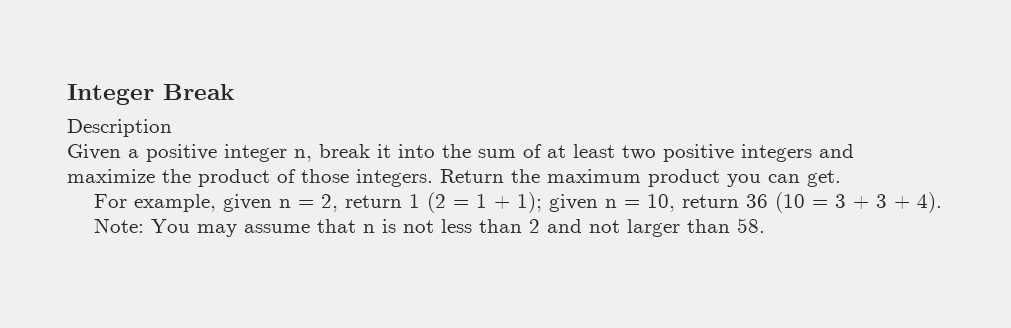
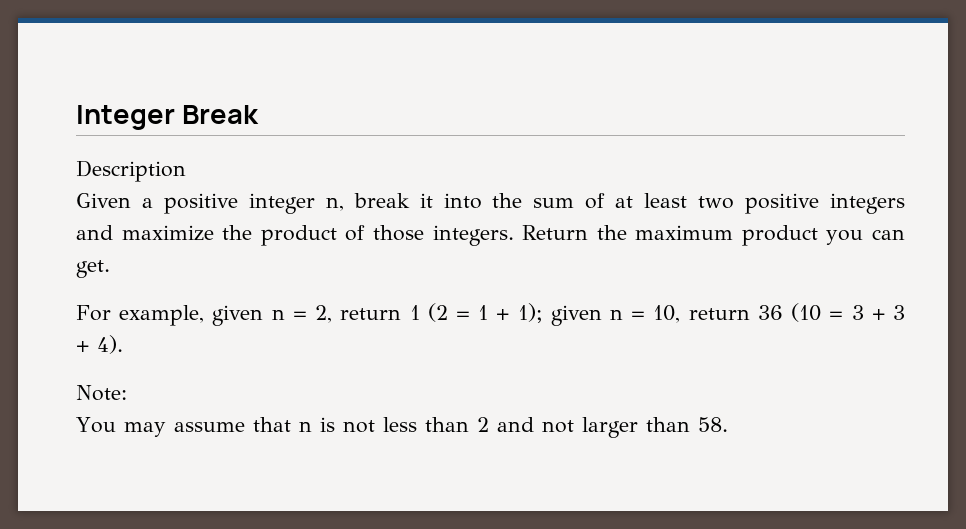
(145, 225) none -> (127, 393) //

